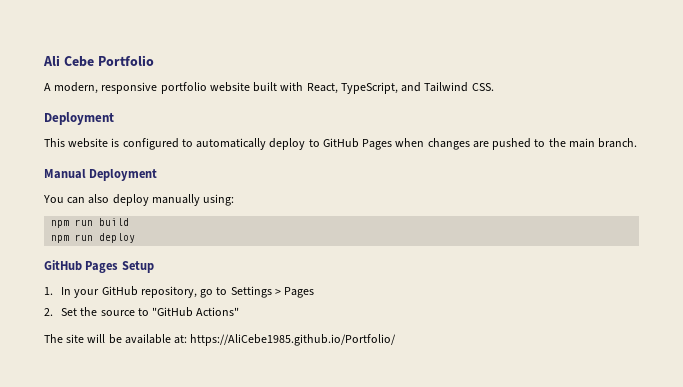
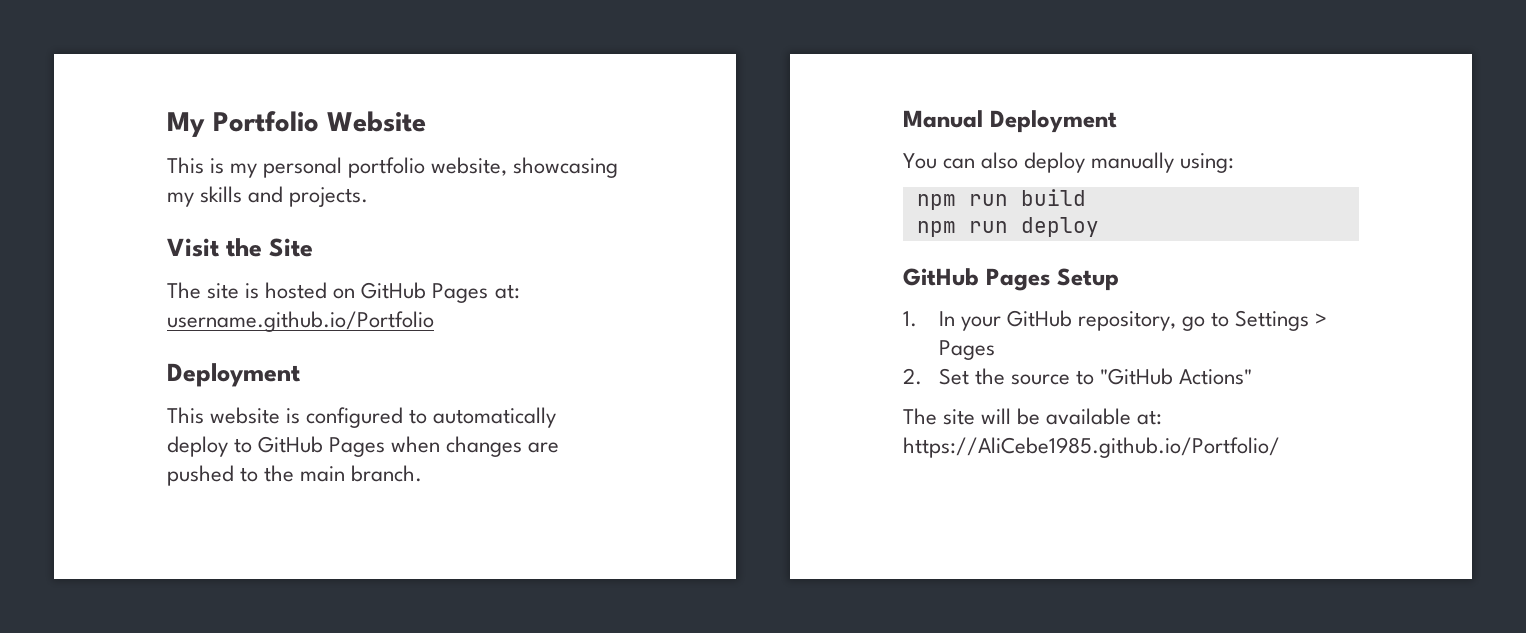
[43,55,94,67] Ali Cebe -> [167,112,205,137] My
[44,82,494,94] // A modern, responsive portfolio website built with React, TypeScript, and Tailwind CSS. -> [327,111,426,132] [167,157,619,178] [167,186,369,207] [167,238,314,257] [167,282,520,303] [167,311,434,332] Website // This is my personal portfolio website, showcasing my skills and projects. // Visit the Site // The site is hosted on GitHub Pages at: username.github.io/Portfolio

